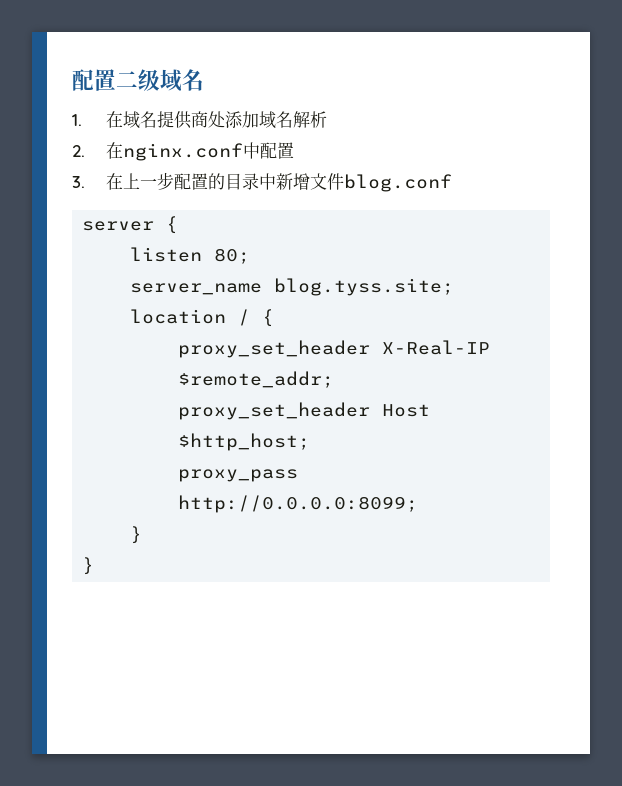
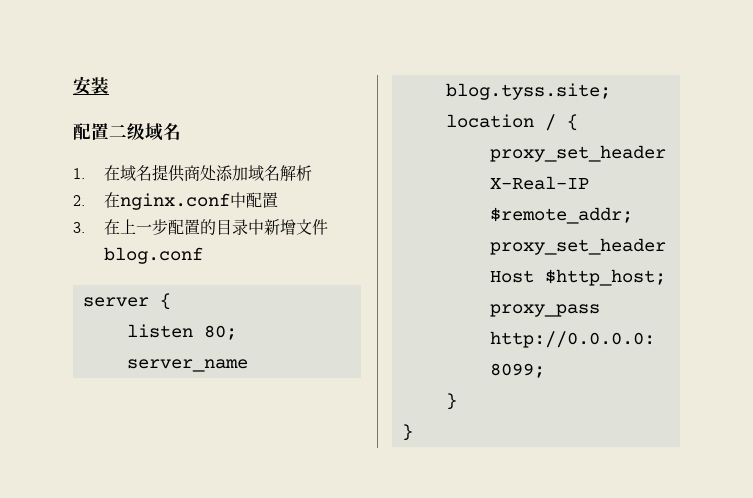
(72, 80) none -> [73,76,109,95] 安装 //

